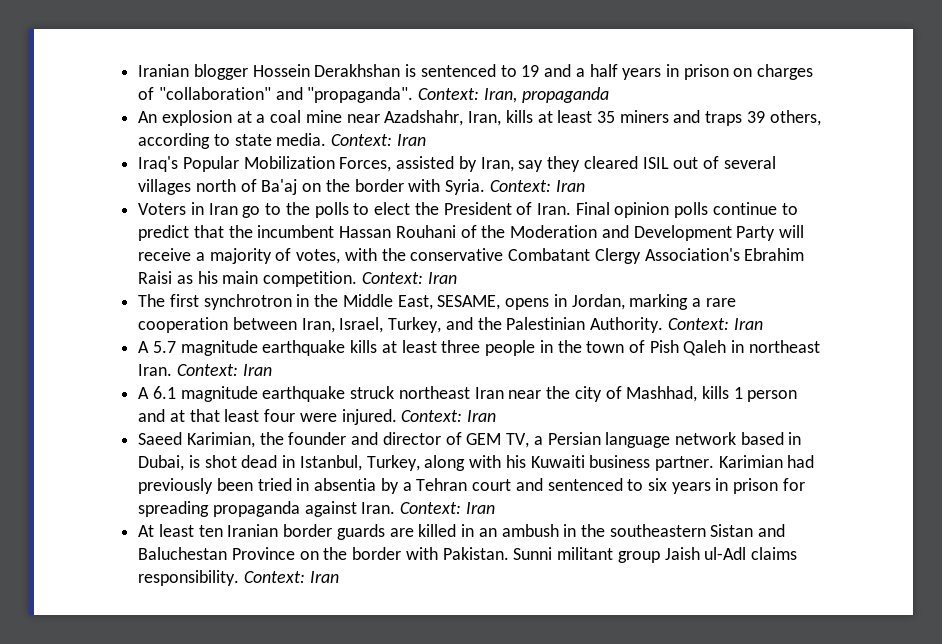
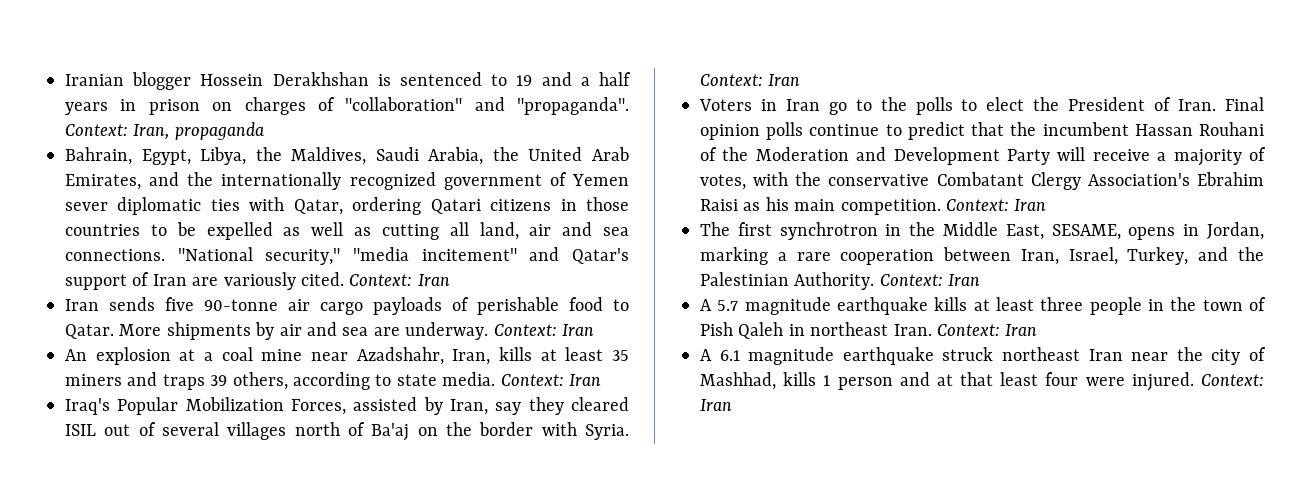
(609, 95) none -> [65,147,629,165] [65,172,629,190] [65,197,630,215] [65,222,629,240] [65,247,630,265] [65,272,450,290] [65,297,629,315] [65,322,594,340] // Bahrain, Egypt, Libya, the Maldives, Saudi Arabia, the United Arab Emirates, and the internationally recognized government of Yemen sever diplomatic ties with Qatar, ordering Qatari citizens in those countries to be expelled as well as cutting all land, air and sea connections. "National security," "media incitement" and Qatar's support of Iran are variously cited. Context: Iran // Iran sends five 90-tonne air cargo payloads of perishable food to Qatar. More shipments by air and sea are underway. Context: Iran
[138,432,802,448] [138,455,815,471] [138,478,805,494] [138,501,495,517] [138,524,786,540] [138,547,797,563] [138,570,339,586] // Saeed Karimian, the founder and director of GEM TV, a Persian language network based in Dubai, is shot dead in Istanbul, Turkey, along with his Kuwaiti business partner. Karimian had previously been tried in absentia by a Tehran court and sentenced to six years in prison for spreading propaganda against Iran. Context: Iran // At least ten Iranian border guards are killed in an ambush in the southeastern Sistan and Baluchestan Province on the border with Pakistan. Sunni militant group Jaish ul-Adl claims responsibility. Context: Iran -> (732, 405) none

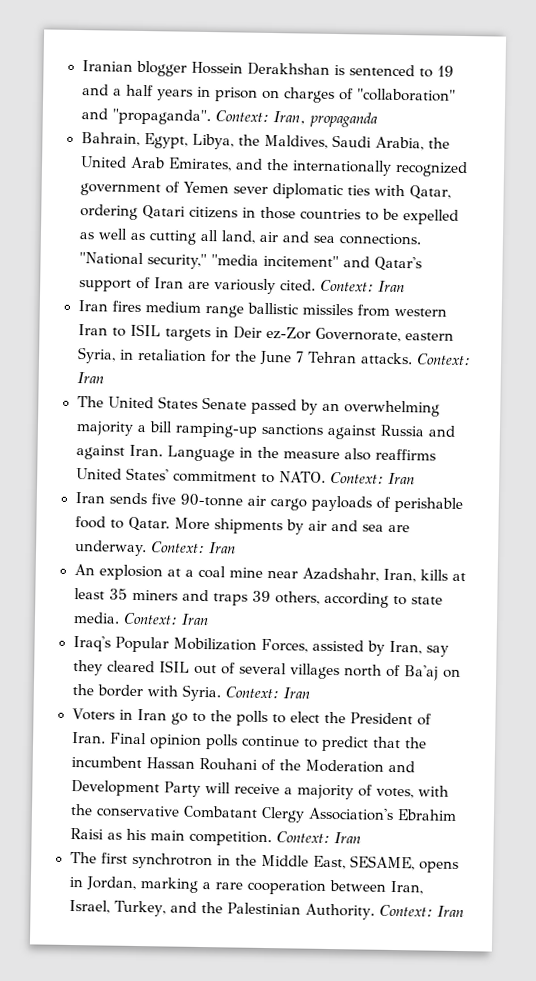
(450, 280) none -> [77,300,447,318] [77,323,454,343] [76,347,472,366] [76,372,104,384] [76,396,440,417] [75,421,456,440] [75,444,436,462] [75,467,416,485] // Iran fires medium range ballistic missiles from western Iran to ISIL targets in Deir ez-Zor Governorate, eastern Syria, in retaliation for the June 7 Tehran attacks. Context: Iran // The United States Senate passed by an overwhelming majority a bill ramping-up sanctions against Russia and against Iran. Language in the measure also reaffirms United States' commitment to NATO. Context: Iran
[700,297,1266,315] [700,322,1038,339] [700,347,1266,365] [700,372,1264,391] [700,399,732,411] // A 5.7 magnitude earthquake kills at least three people in the town of Pish Qaleh in northeast Iran. Context: Iran // A 6.1 magnitude earthquake struck northeast Iran near the city of Mashhad, kills 1 person and at that least four were injured. Context: Iran -> (465, 911) none

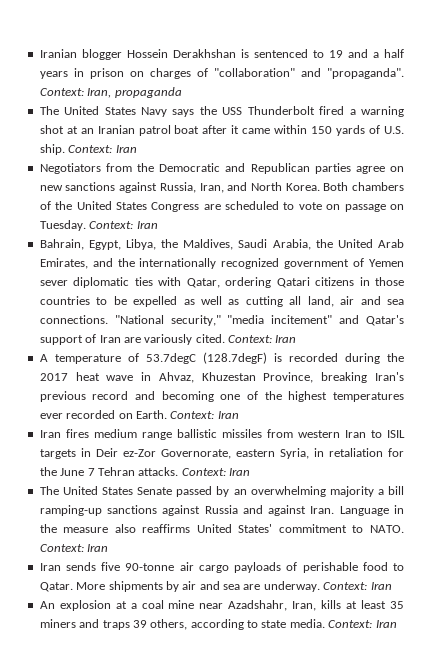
(378, 119) none -> [39,106,405,117] [39,125,404,136] [39,144,137,155] [39,163,404,174] [39,182,405,193] [39,201,404,212] [39,220,158,231] // The United States Navy says the USS Thunderbolt fired a warning shot at an Iranian patrol boat after it came within 150 yards of U.S. ship. Context: Iran // Negotiators from the Democratic and Republican parties agree on new sanctions against Russia, Iran, and North Korea. Both chambers of the United States Congress are scheduled to vote on passage on Tuesday. Context: Iran
(405, 286) none -> [39,352,404,364] [39,372,404,383] [39,391,404,402] [39,410,239,419] // A temperature of 53.7degC (128.7degF) is recorded during the 2017 heat wave in Ahvaz, Khuzestan Province, breaking Iran's previous record and becoming one of the highest temperatures ever recorded on Earth. Context: Iran
[72,635,449,657] [72,659,461,681] [71,683,310,702] [71,707,433,727] [71,731,427,752] [70,755,415,773] [70,779,449,800] [69,803,457,823] [69,827,361,847] [69,851,459,873] [68,876,423,895] [68,899,465,920] // Iraq's Popular Mobilization Forces, assisted by Iran, say they cleared ISIL out of several villages north of Ba'aj on the border with Syria. Context: Iran // Voters in Iran go to the polls to elect the President of Iran. Final opinion polls continue to predict that the incumbent Hassan Rouhani of the Moderation and Development Party will receive a majority of votes, with the conservative Combatant Clergy Association's Ebrahim Raisi as his main competition. Context: Iran // The first synchrotron in the Middle East, SESAME, opens in Jordan, marking a rare cooperation between Iran, Israel, Turkey, and the Palestinian Authority. Context: Iran -> (397, 624) none

